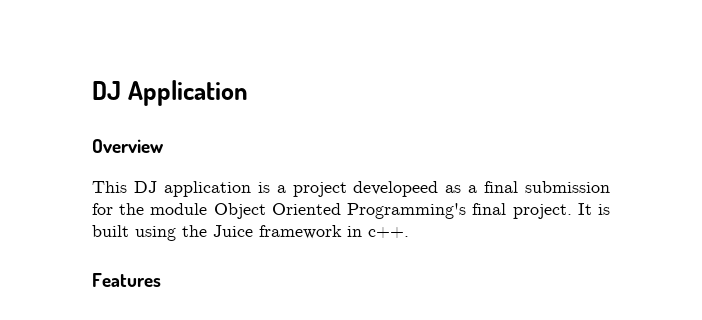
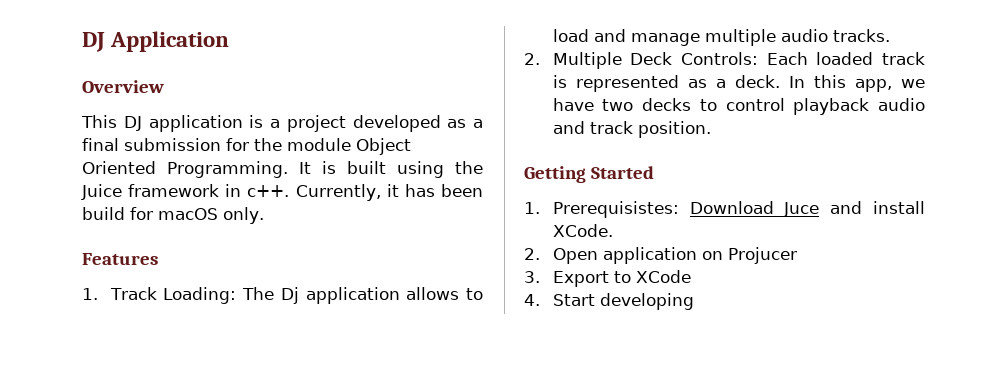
[353,181,439,197] developeed -> [352,115,441,132] developed
[347,203,572,219] Programming's final project. -> [167,161,288,178] Programming.
[92,273,161,287] // Features -> [295,184,484,201] [82,207,264,224] [82,253,158,265] [82,287,484,304] [552,29,890,46] [524,52,925,69] [552,75,925,92] [552,98,925,115] [552,121,711,138] [524,166,655,183] [524,201,925,218] [552,224,613,237] [524,247,797,264] [524,270,691,287] [524,293,694,310] Currently, it has been build for macOS only. // Features // 1. Track Loading: The Dj application allows to load and manage multiple audio tracks. // 2. Multiple Deck Controls: Each loaded track is represented as a deck. In this app, we have two decks to control playback audio and track position. // Getting Started // 1. Prerequisistes: Download Juce and install XCode. // 2. Open application on Projucer // 3. Export to XCode // 4. Start developing

